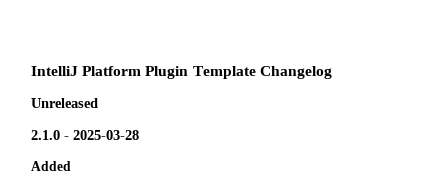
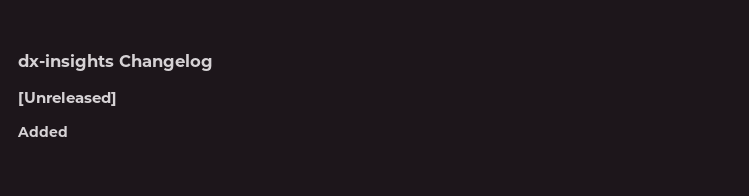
[31,66,332,79] [31,98,98,108] [31,130,139,140] IntelliJ Platform Plugin Template Changelog // Unreleased // 2.1.0 - 2025-03-28 -> [18,54,213,71] [18,92,117,106] dx-insights Changelog // [Unreleased]

